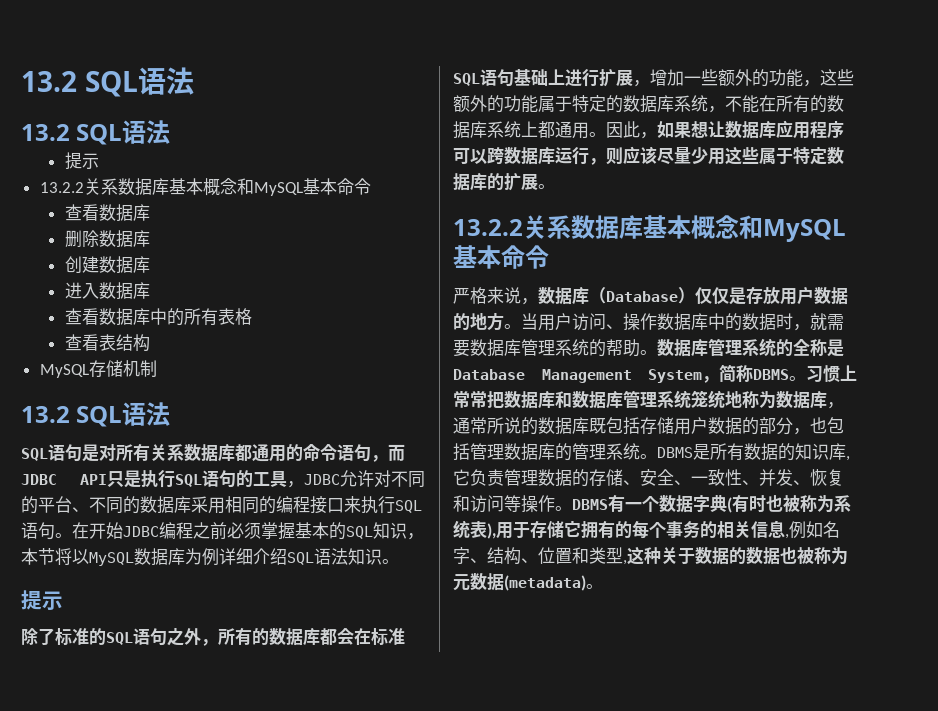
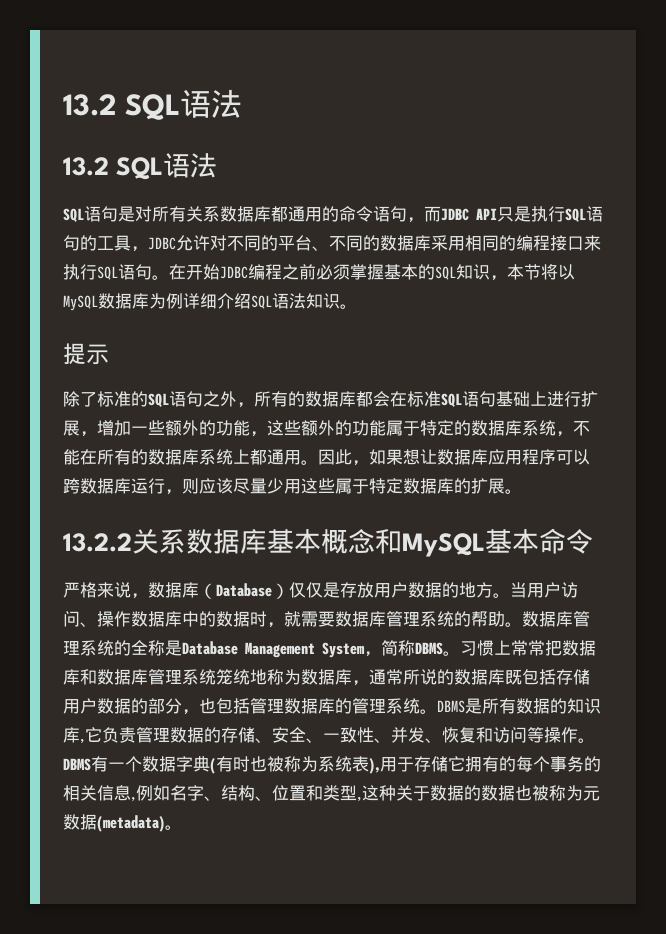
[64,152,99,170] [39,178,371,196] [64,204,150,222] [64,230,150,248] [64,256,150,274] [64,282,150,300] [64,308,252,326] [64,334,150,352] [39,360,157,378] [21,402,171,427] // 提示 // 13.2.2关系数据库基本概念和MySQL基本命令 // 查看数据库 // 删除数据库 // 创建数据库 // 进入数据库 // 查看数据库中的所有表格 // 查看表结构 // MySQL存储机制 // 13.2 SQL语法 -> (218, 165) none

